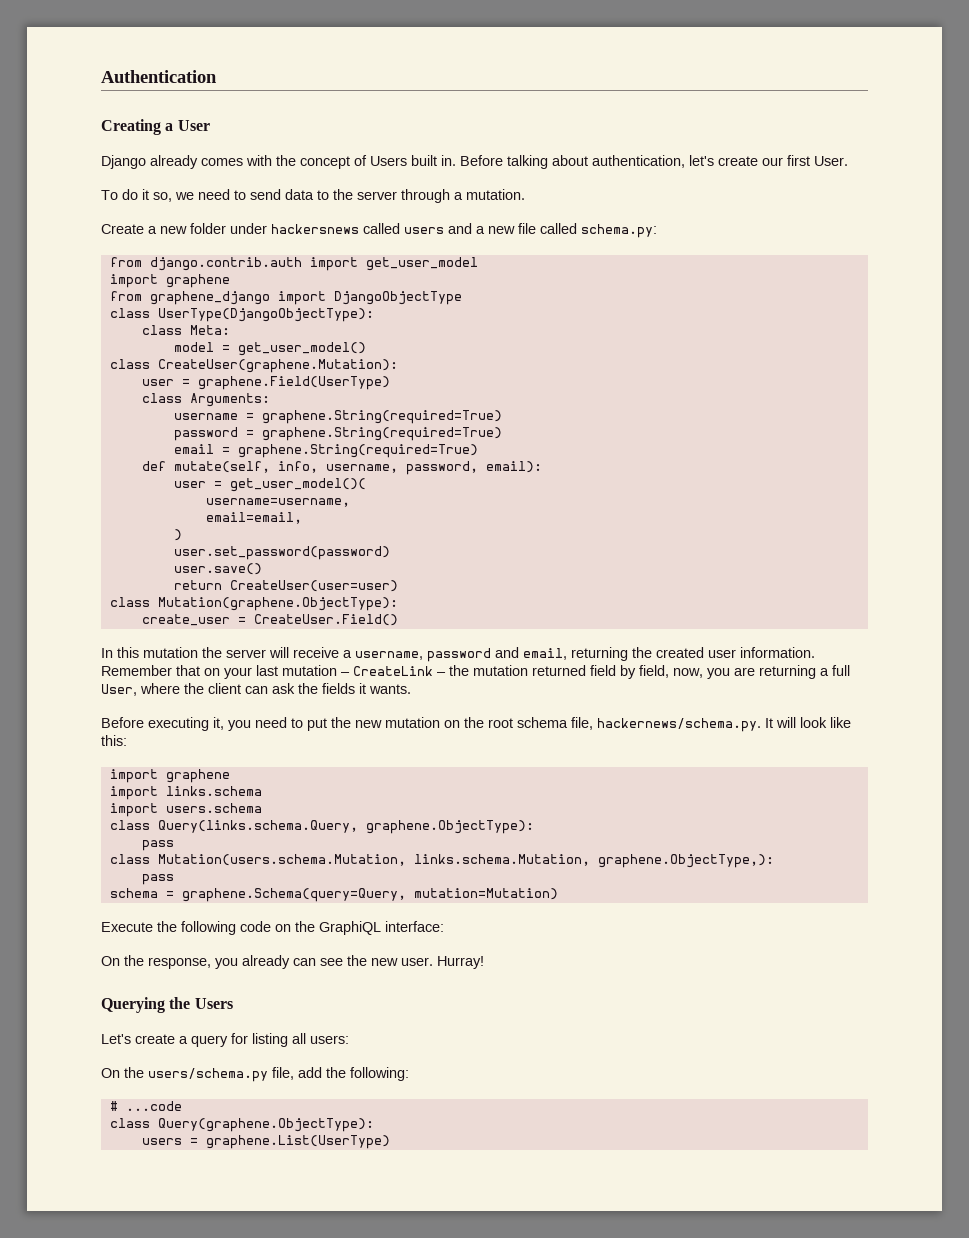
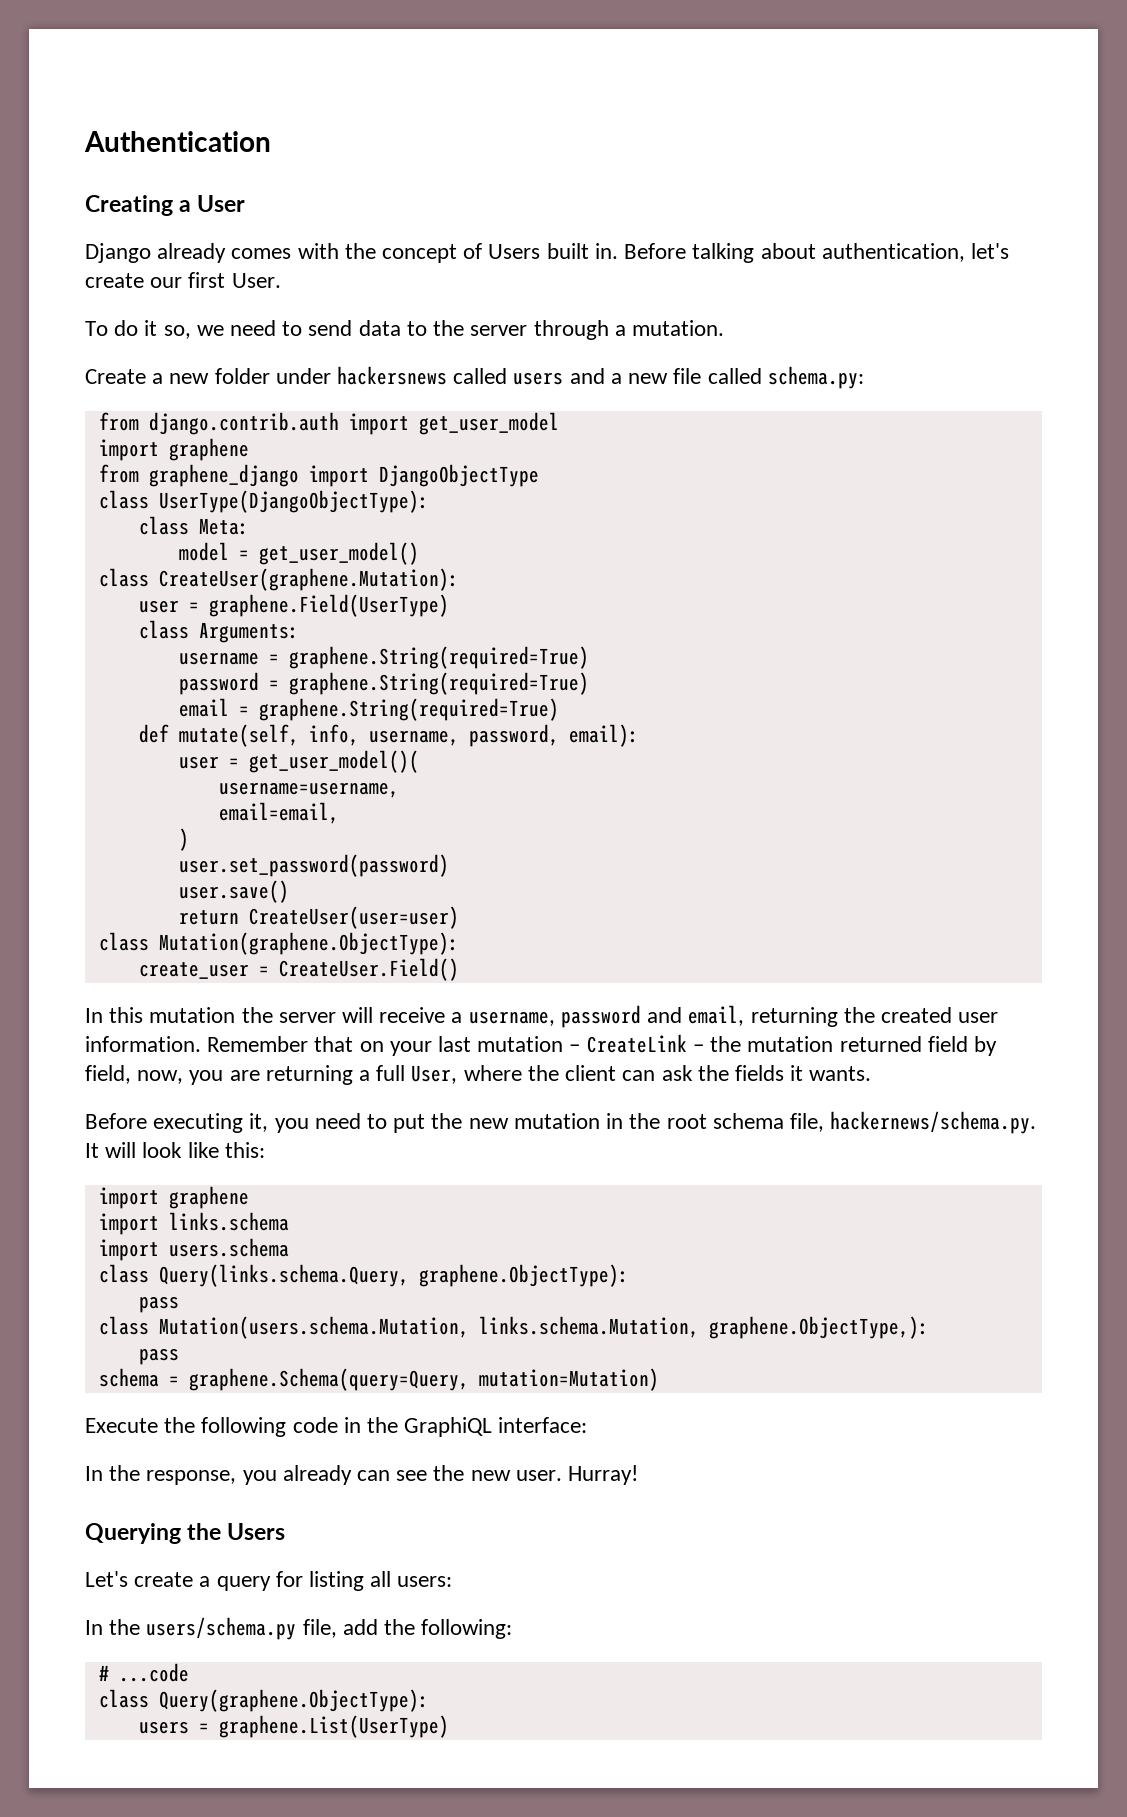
[444,720,460,728] on -> [606,1113,624,1129] in
[275,924,291,932] on -> [343,1417,361,1433] in
[101,956,120,966] On -> [85,1466,103,1481] In
[101,1068,120,1078] On -> [85,1620,103,1635] In

